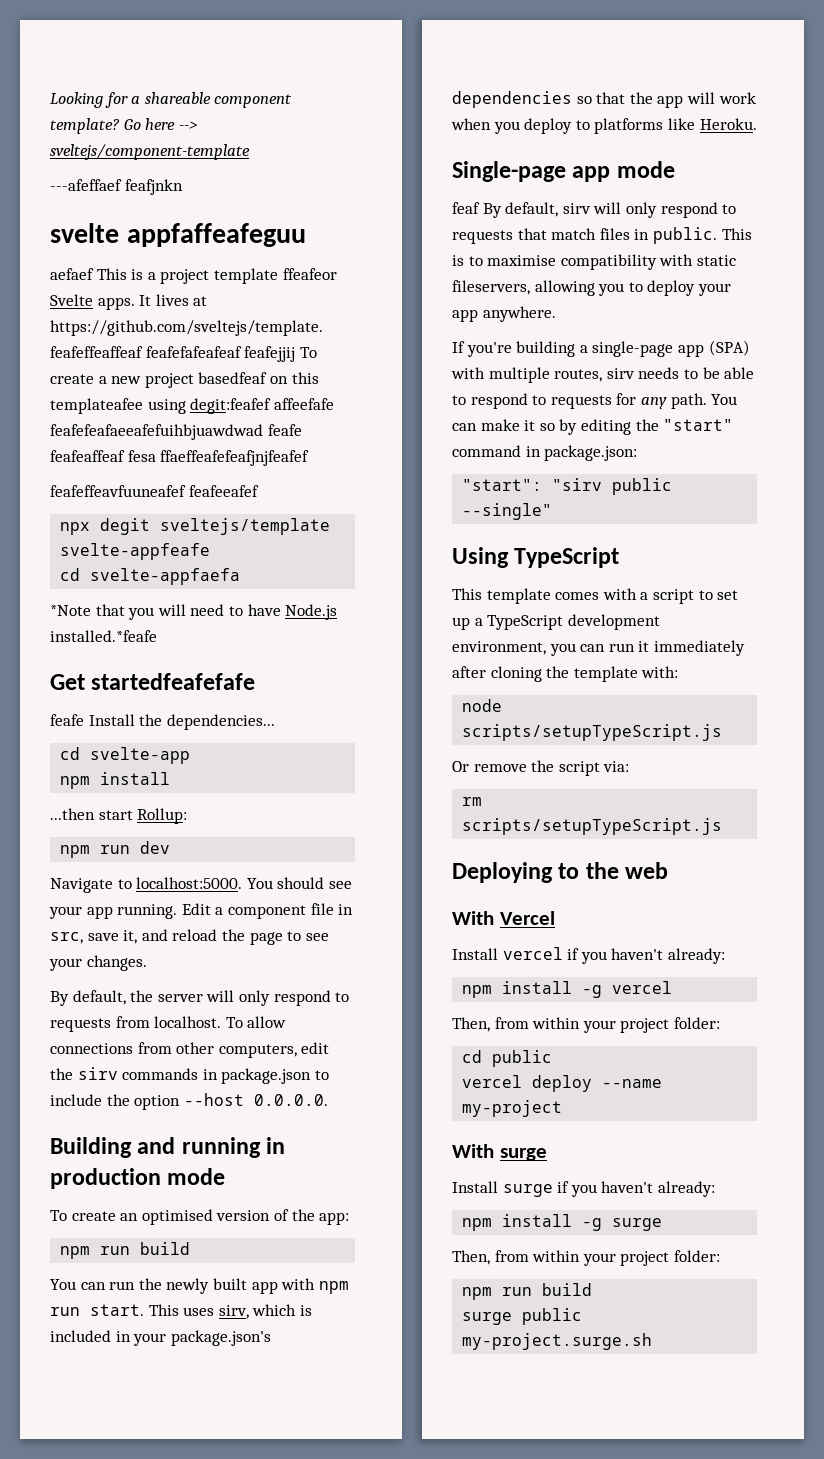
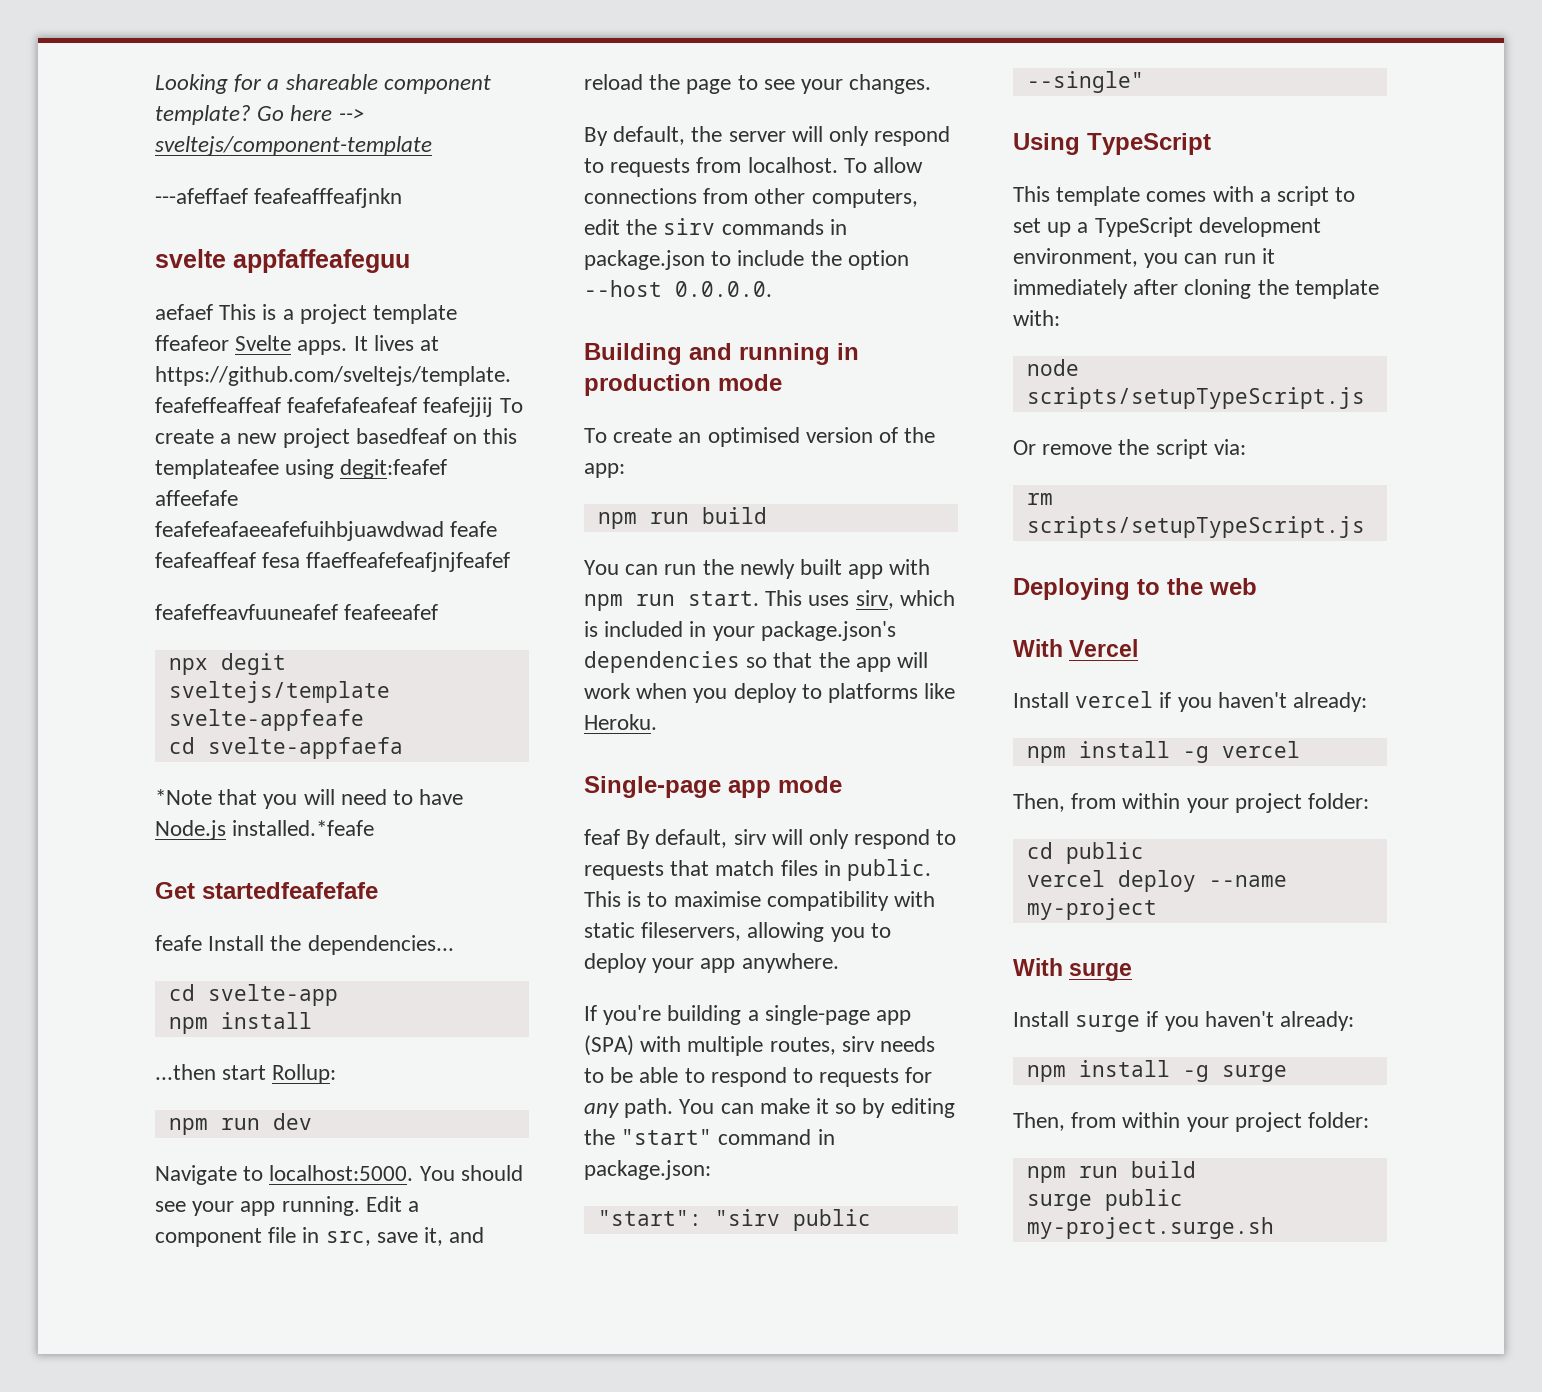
[124,179,183,195] feafjnkn -> [254,188,403,208] feafeafffeafjnkn

